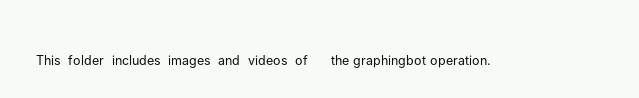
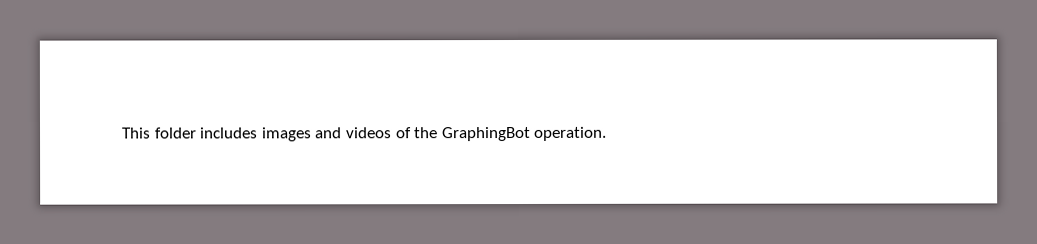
[353,55,426,68] graphingbot -> [441,126,531,142] GraphingBot

